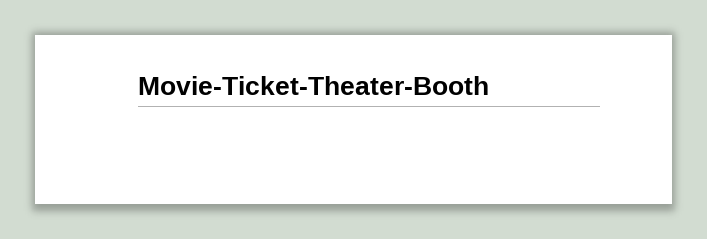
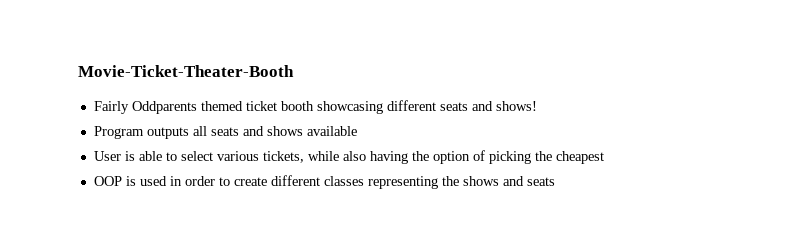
(489, 85) none -> [93,100,537,114] [93,126,357,139] [93,150,604,164] [93,175,555,189] // Fairly Oddparents themed ticket booth showcasing different seats and shows! // Program outputs all seats and shows available // User is able to select various tickets, while also having the option of picking the cheapest // OOP is used in order to create different classes representing the shows and seats

